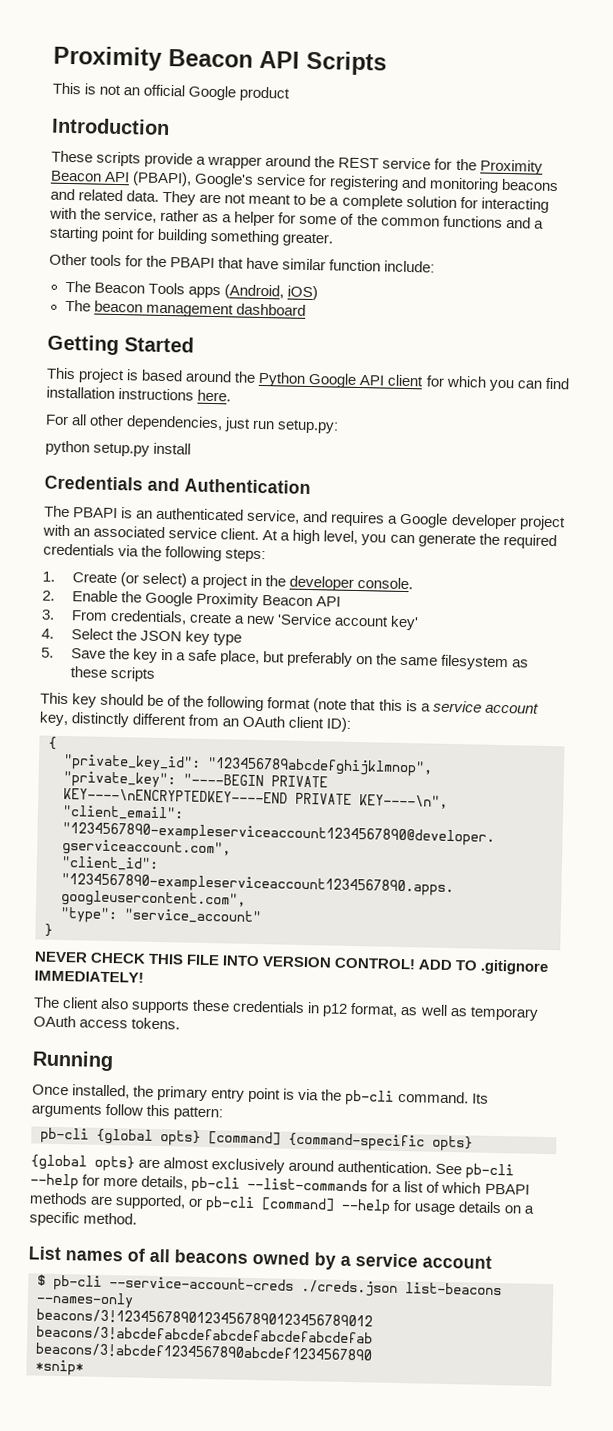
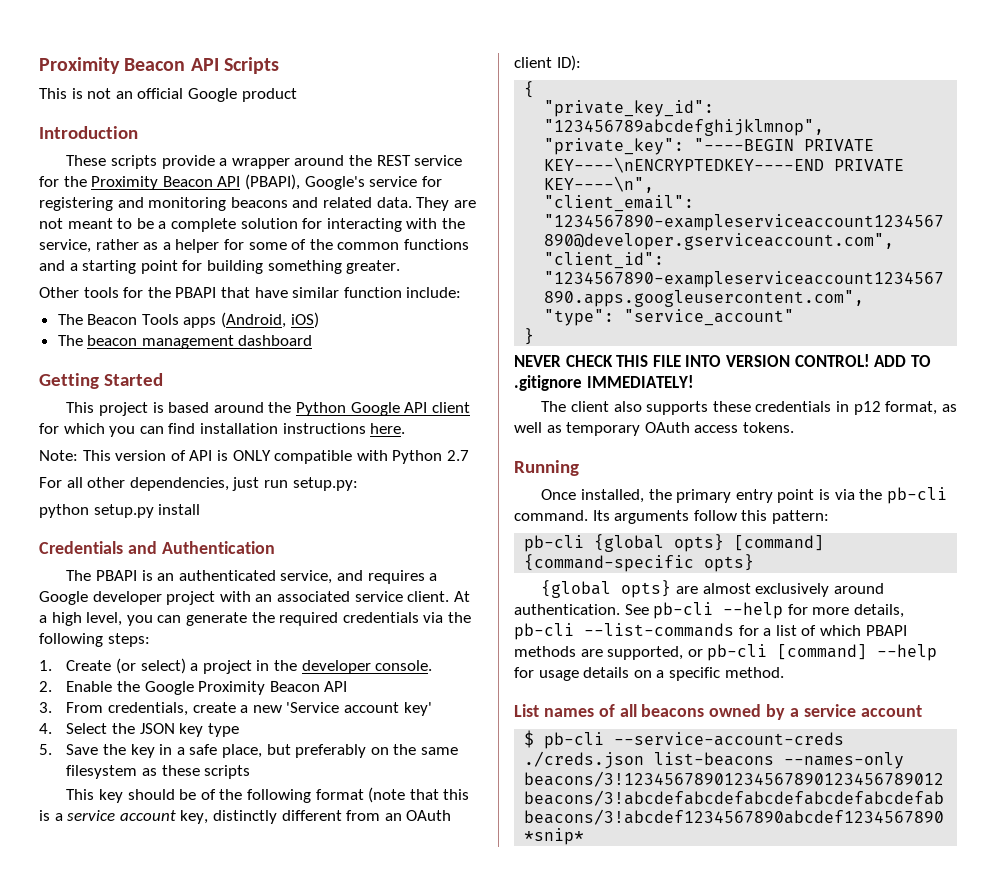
(232, 395) none -> [39,450,469,464] // Note: This version of API is ONLY compatible with Python 2.7

